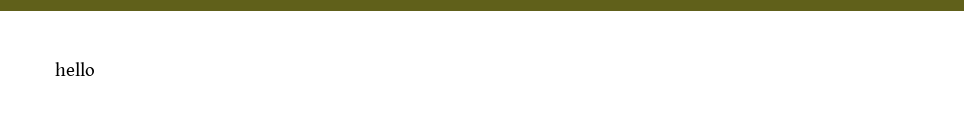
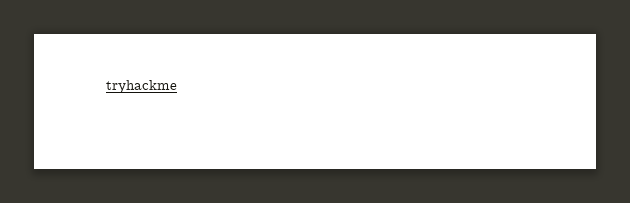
[55,62,95,76] hello -> [106,80,177,93] tryhackme

